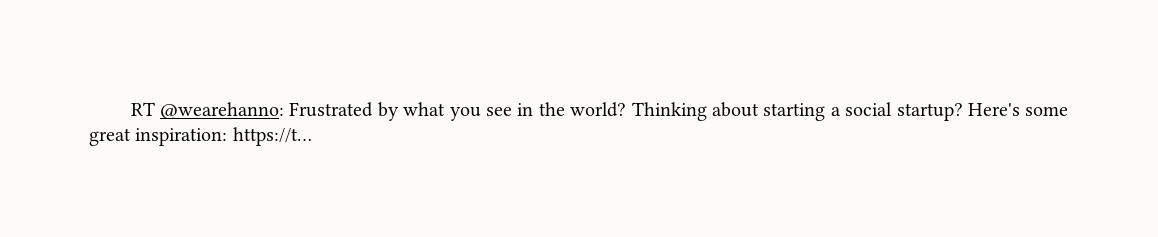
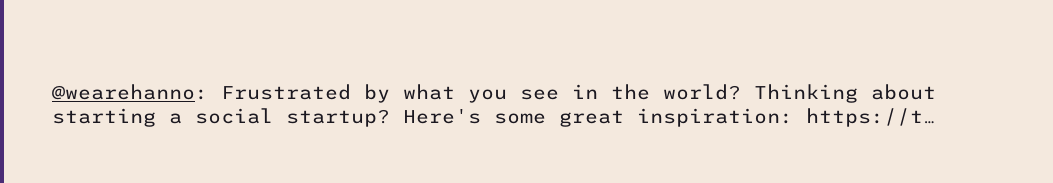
[130,102,155,116] RT -> (52, 92) none

